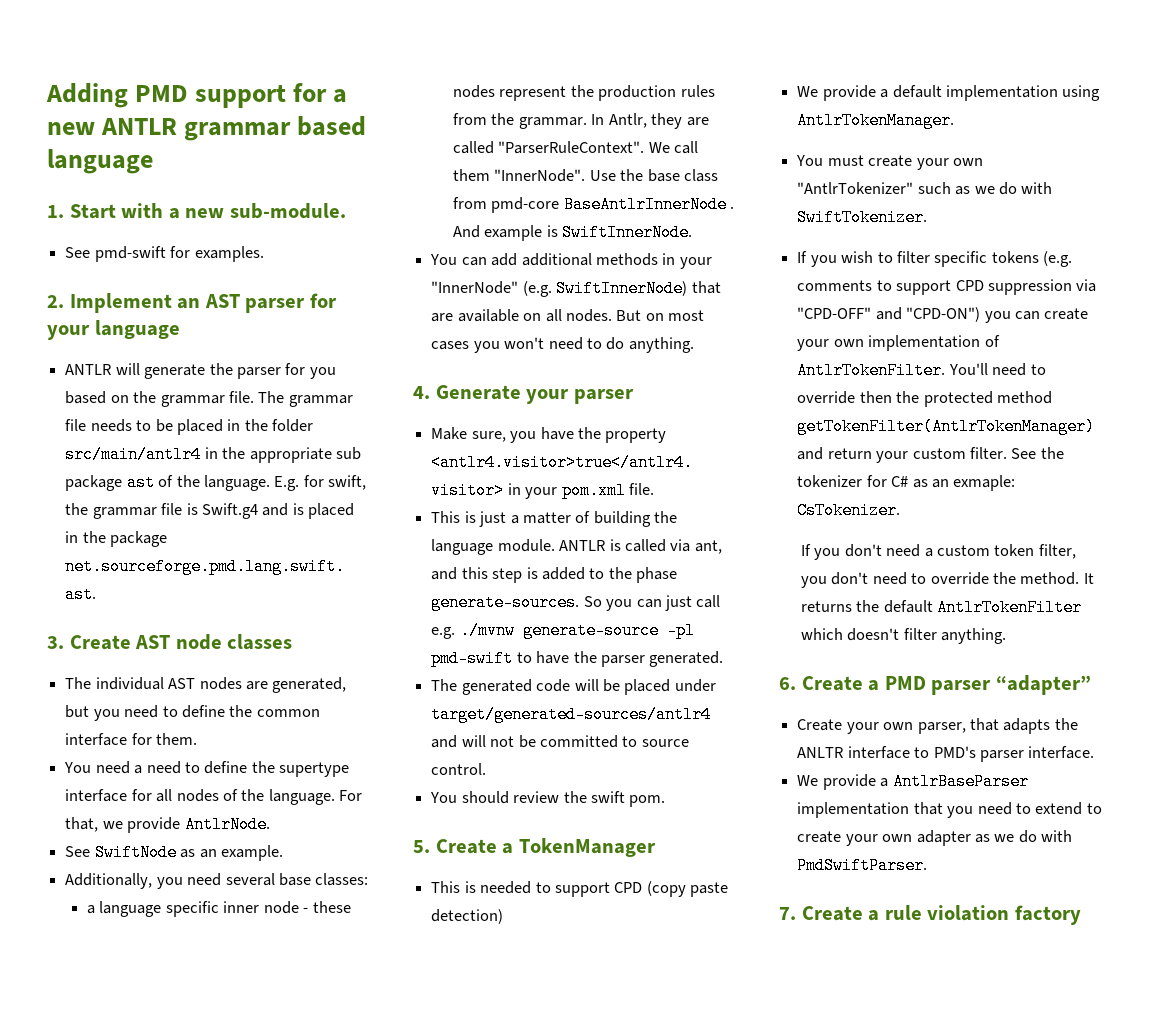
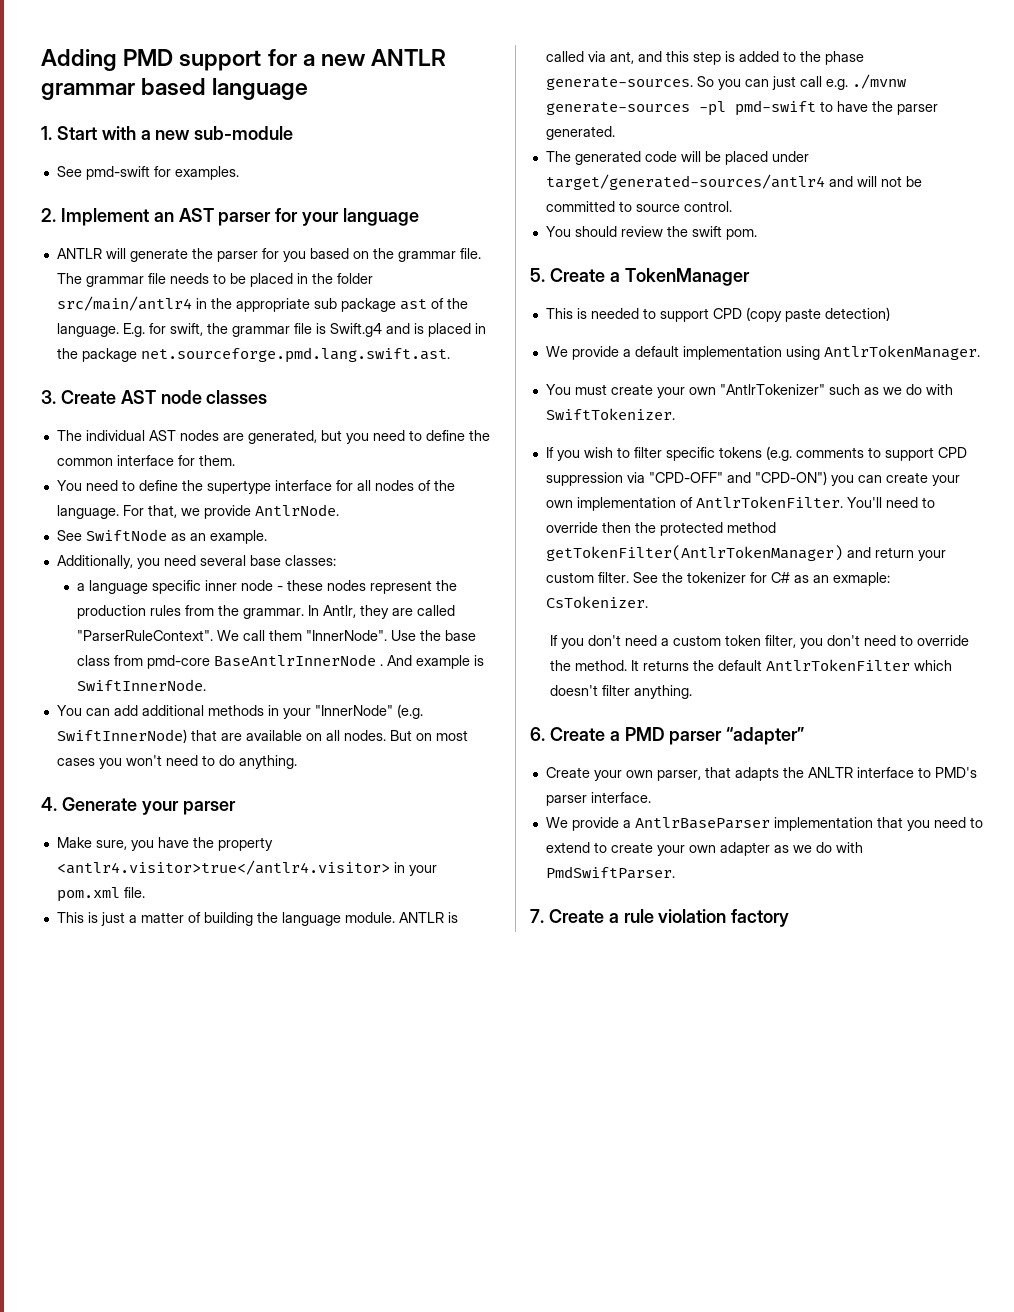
[229,203,346,219] sub-module. -> [194,126,294,140] sub-module
[134,761,181,774] a need -> (118, 485) none
[522,622,659,639] generate-source -> [545,102,690,115] generate-sources

